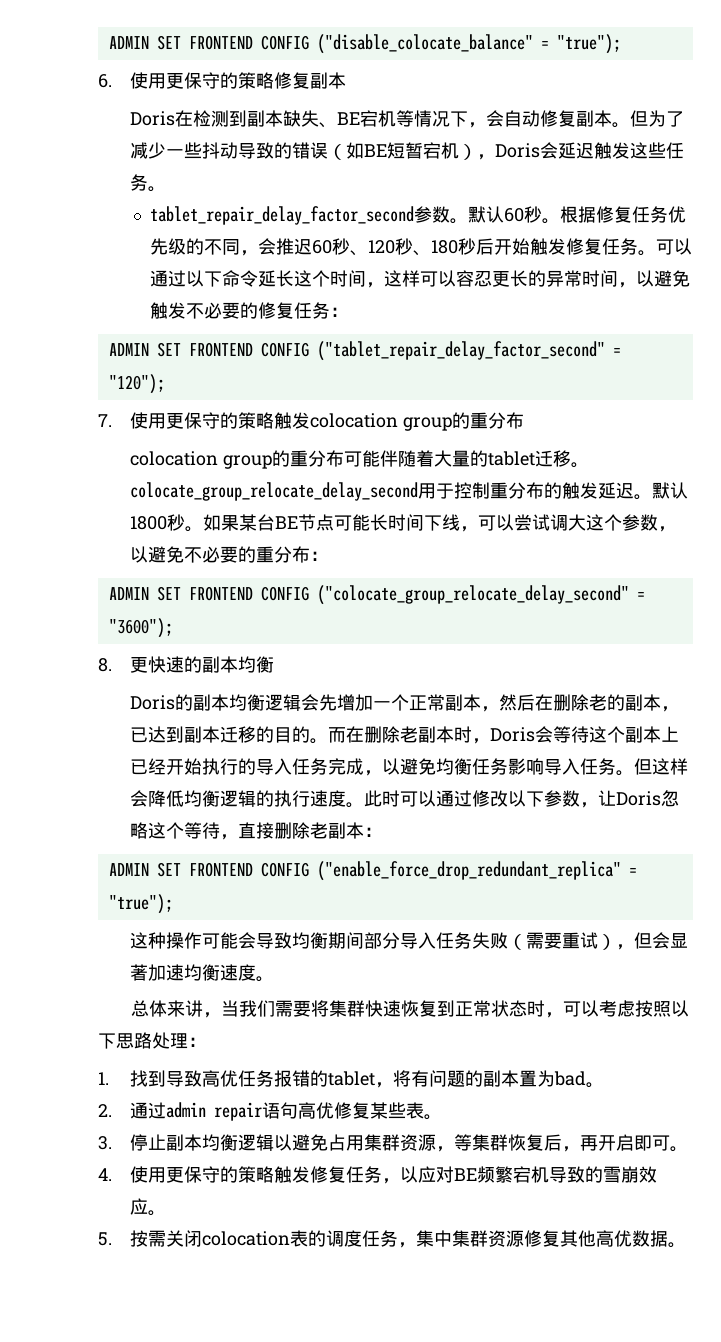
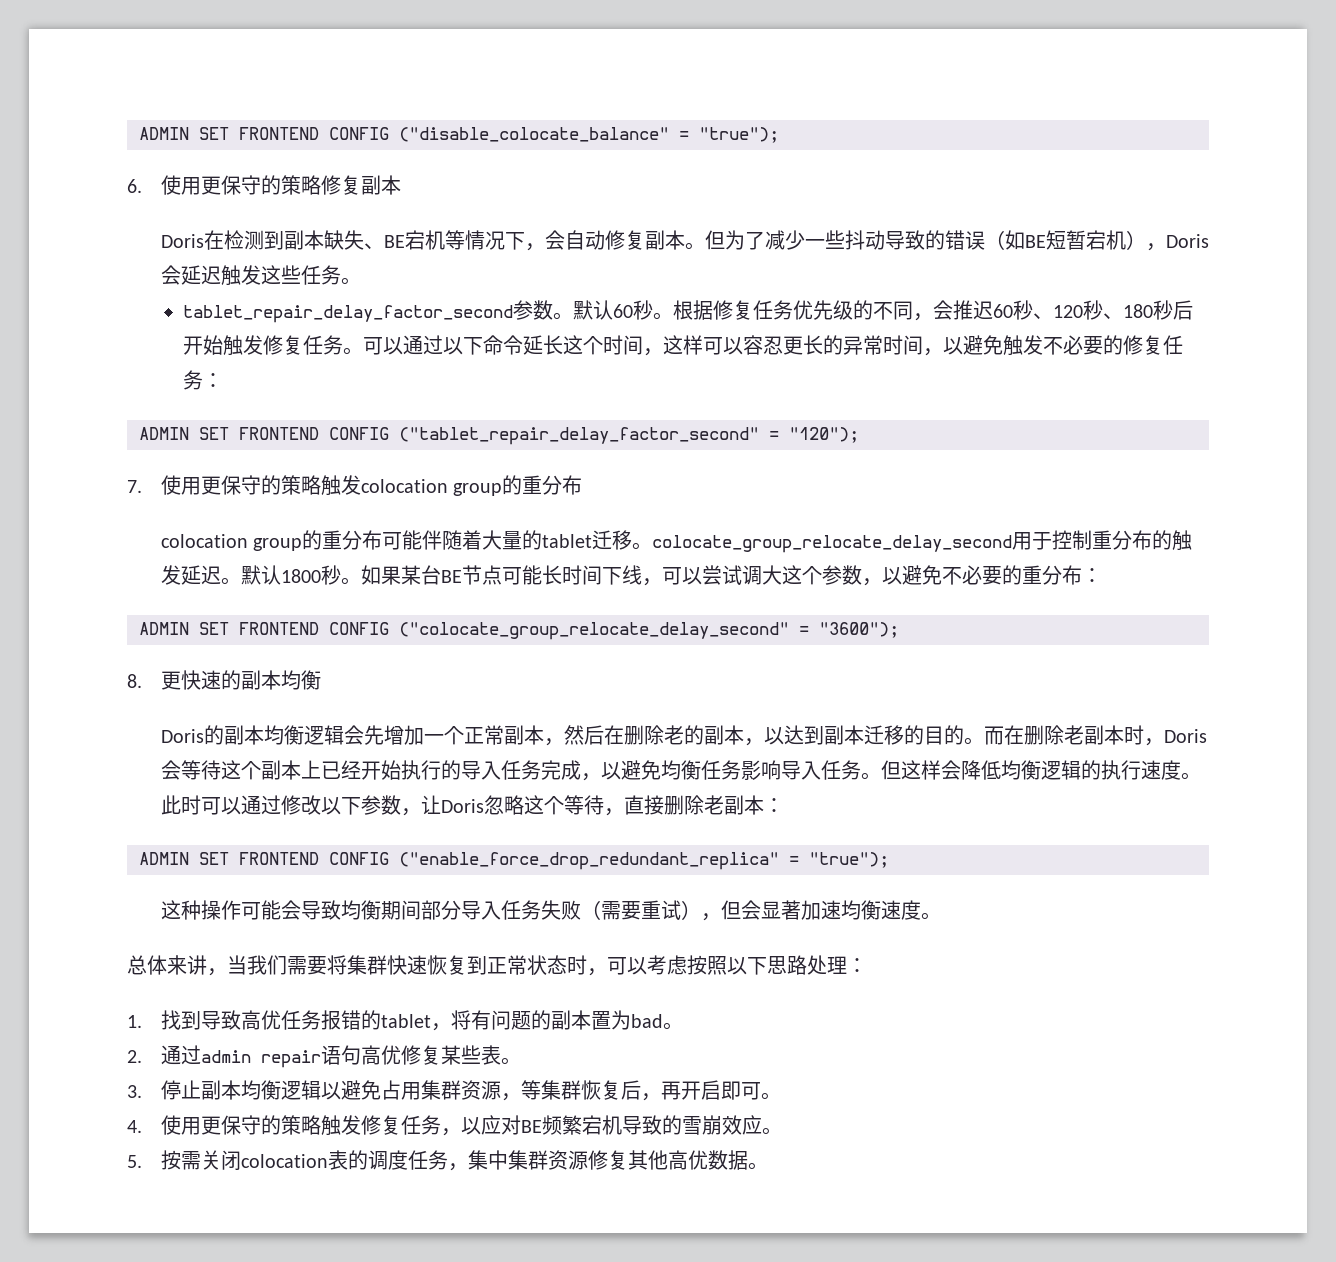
[130,727,149,743] 已 -> [763,727,784,745] 以

